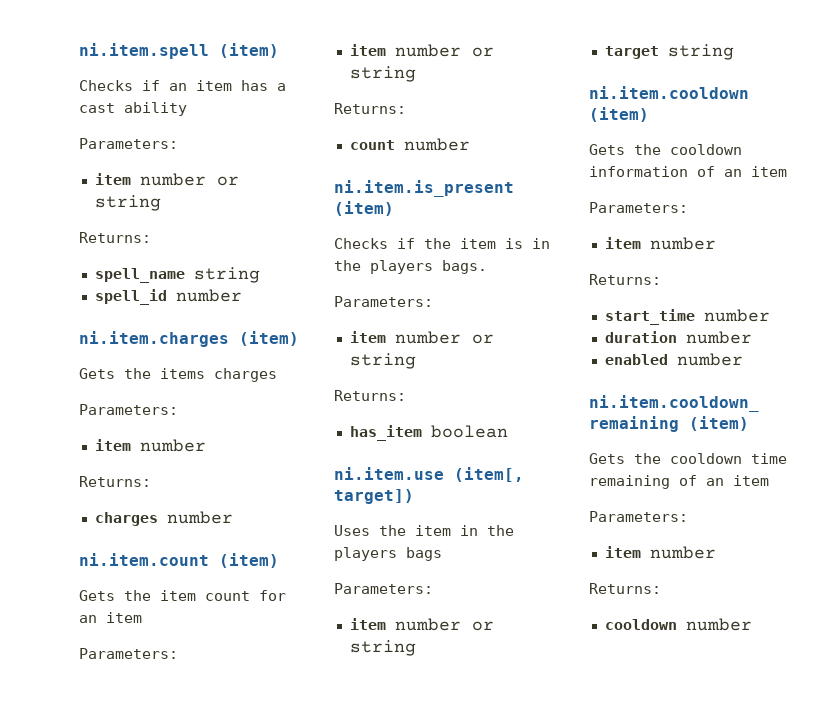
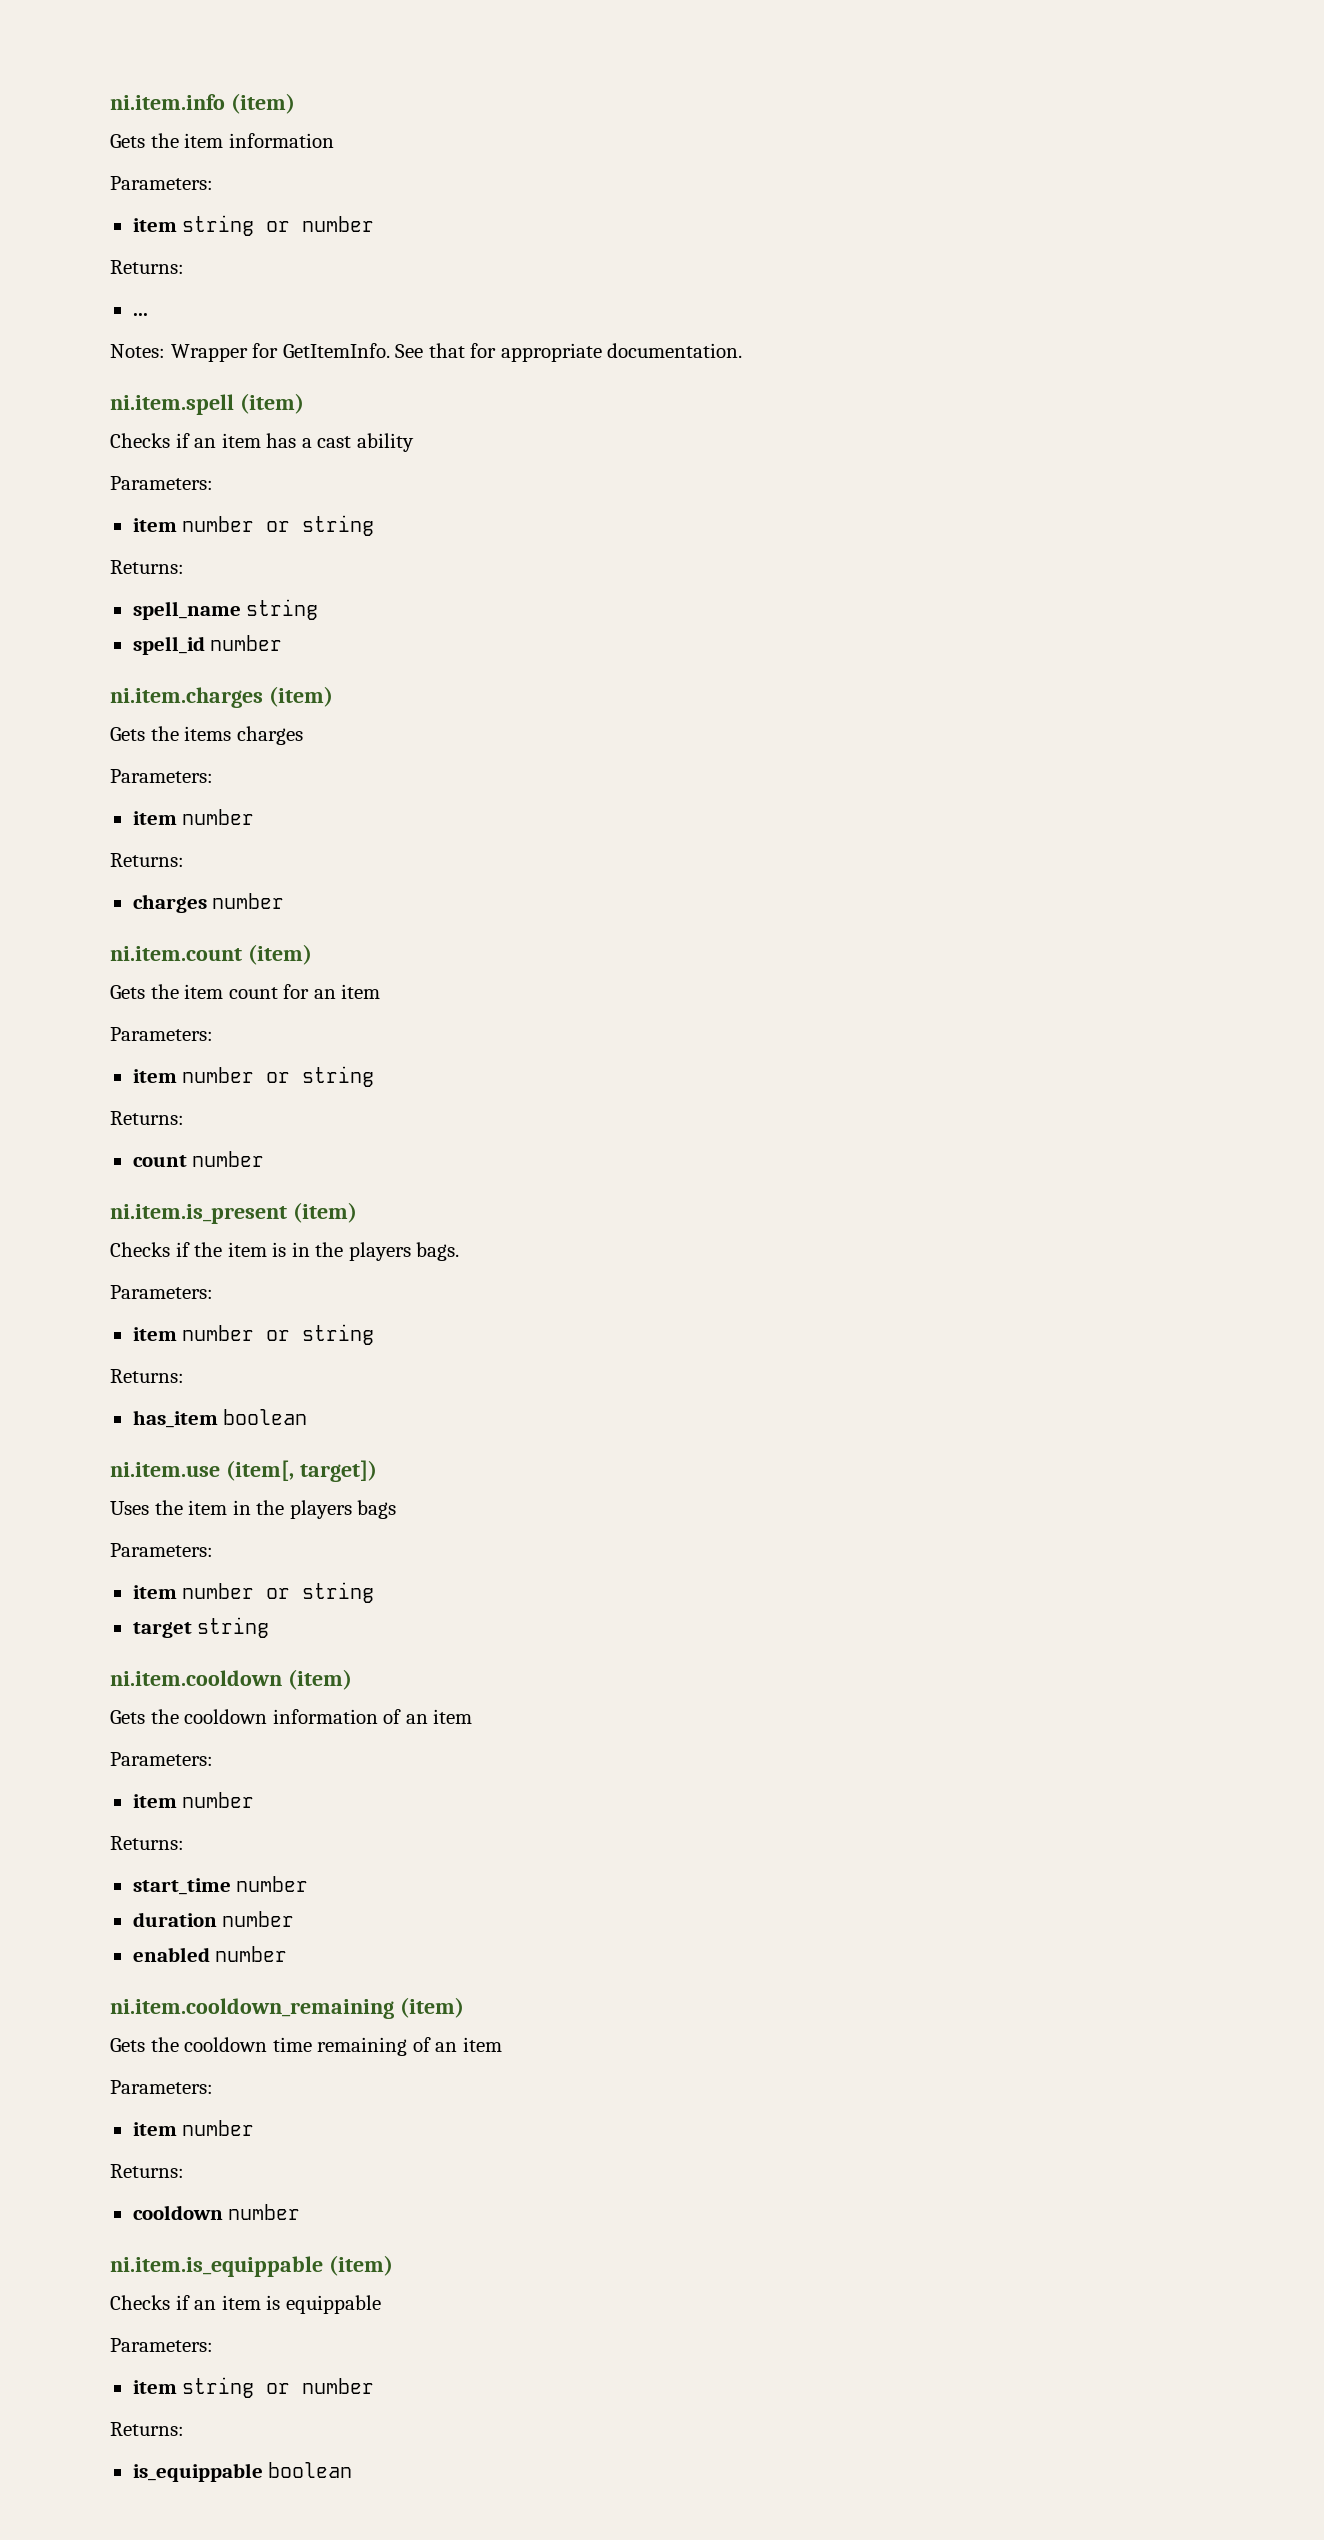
(79, 51) none -> [110,93,295,114] [110,133,334,148] [110,176,213,190] [132,215,375,236] [110,260,184,274] [132,313,148,316] [110,343,743,362] ni.item.info (item) // Gets the item information // Parameters: // item string or number // Returns: // ... // Notes: Wrapper for GetItemInfo. See that for appropriate documentation. //
(752, 624) none -> [110,2255,393,2277] [110,2295,381,2314] [110,2338,213,2352] [132,2377,375,2398] [110,2422,184,2436] [132,2462,353,2482] // ni.item.is_equippable (item) // Checks if an item is equippable // Parameters: // item string or number // Returns: // is_equippable boolean

